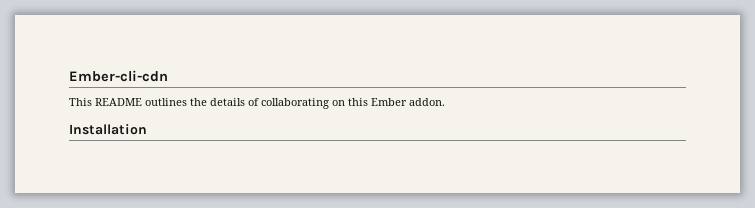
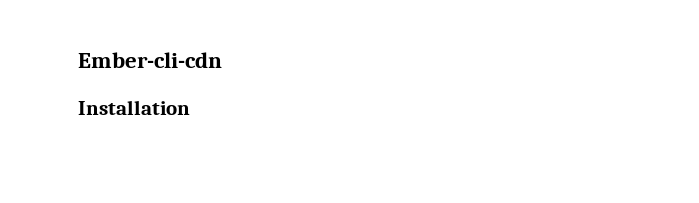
[69,98,445,109] // This README outlines the details of collaborating on this Ember addon. -> (222, 60) none

